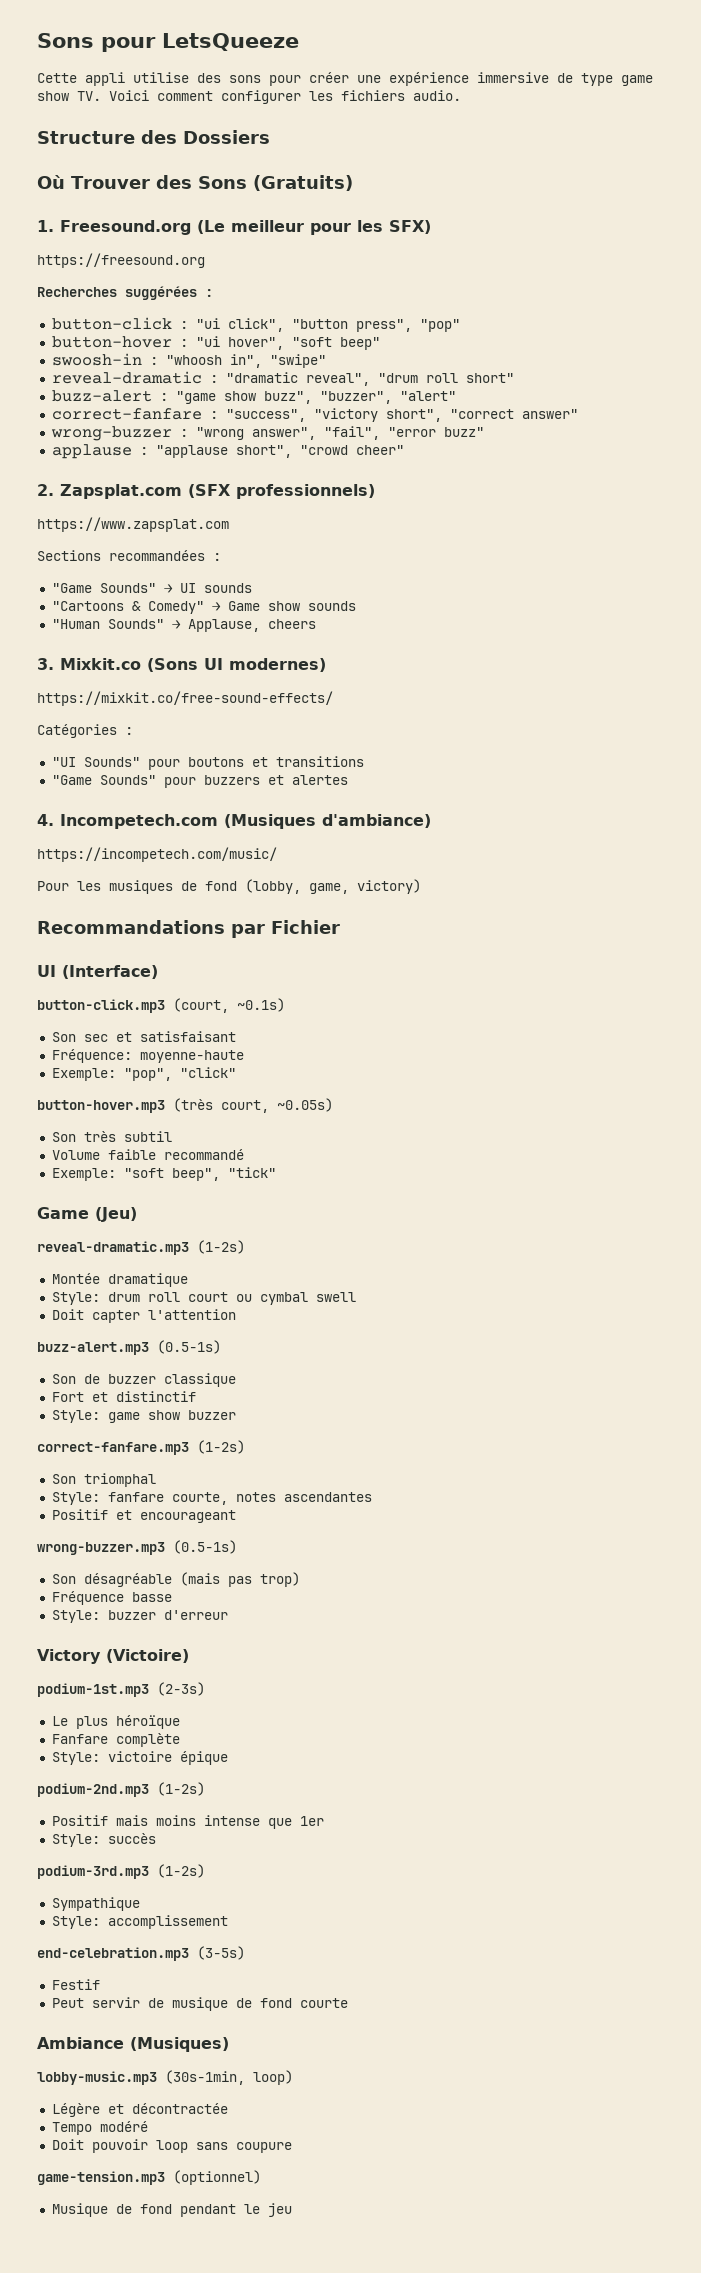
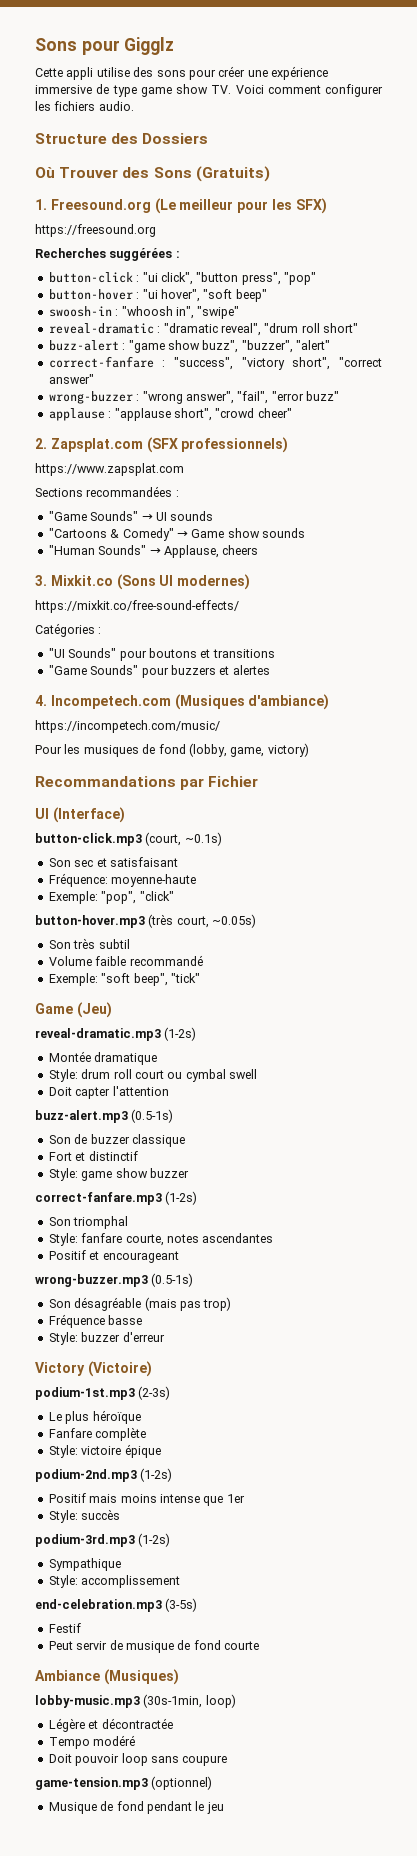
[162,33,299,51] LetsQueeze -> [124,37,175,55] Gigglz

